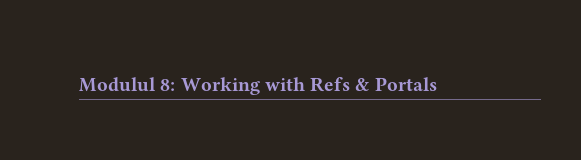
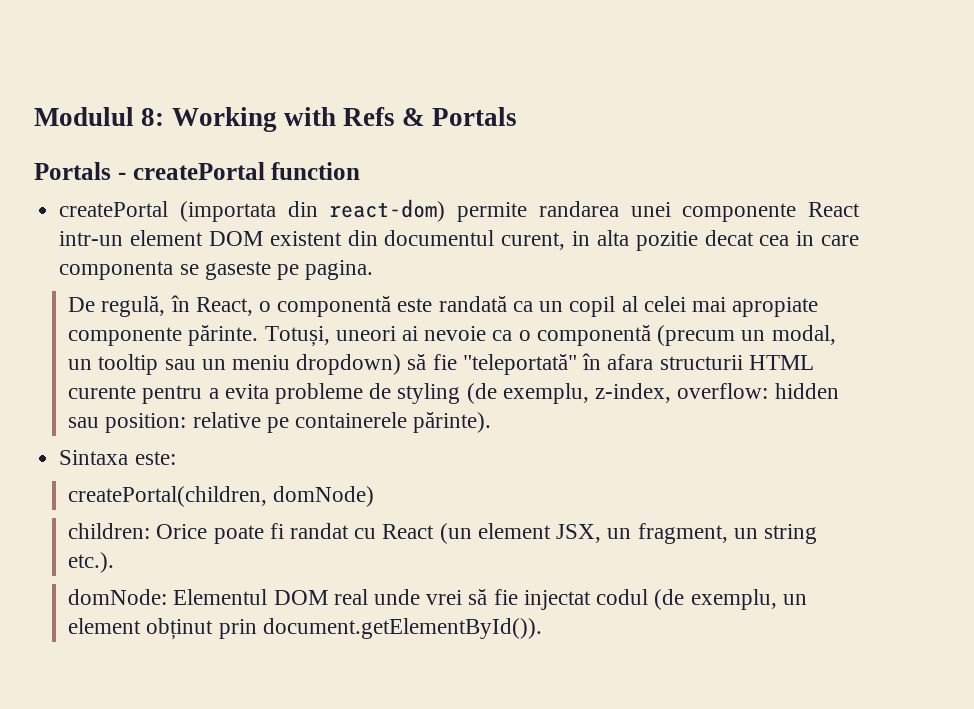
(437, 84) none -> [34,162,361,180] [59,199,860,222] [59,230,859,251] [59,260,374,280] [68,295,819,317] [68,325,836,347] [68,353,814,375] [68,383,839,404] [68,412,492,433] [59,450,176,465] [68,486,375,507] [68,523,817,544] [68,552,115,573] [68,589,807,610] [68,618,542,640] // Portals - createPortal function // createPortal (importata din react-dom) permite randarea unei componente React intr-un element DOM existent din documentul curent, in alta pozitie decat cea in care componenta se gaseste pe pagina. // De regulă, în React, o componentă este randată ca un copil al celei mai apropiate componente părinte. Totuși, uneori ai nevoie ca o componentă (precum un modal, un tooltip sau un meniu dropdown) să fie "teleportată" în afara structurii HTML curente pentru a evita probleme de styling (de exemplu, z-index, overflow: hidden sau position: relative pe containerele părinte). // Sintaxa este: // createPortal(children, domNode) // children: Orice poate fi randat cu React (un element JSX, un fragment, un string etc.). // domNode: Elementul DOM real unde vrei să fie injectat codul (de exemplu, un element obținut prin document.getElementById()).

